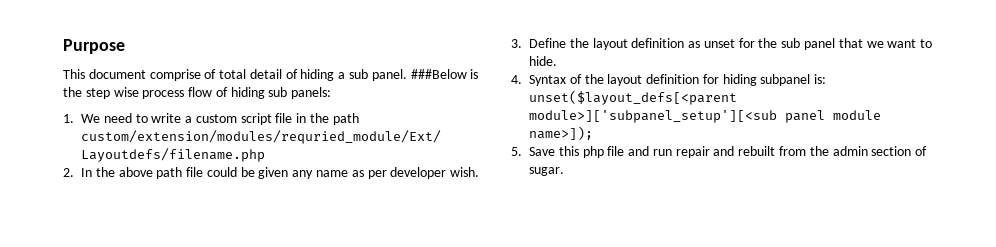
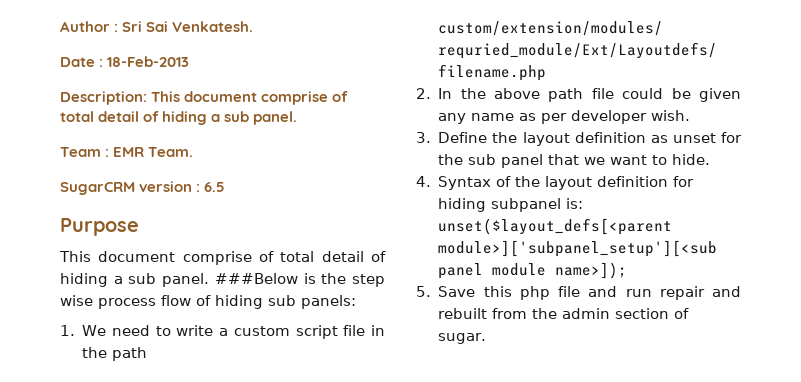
(63, 46) none -> [60,21,254,32] [60,56,190,67] [60,91,349,105] [60,111,298,125] [60,147,194,157] [60,181,226,195] Author : Sri Sai Venkatesh. // Date : 18-Feb-2013 // Description: This document comprise of total detail of hiding a sub panel. // Team : EMR Team. // SugarCRM version : 6.5 //

